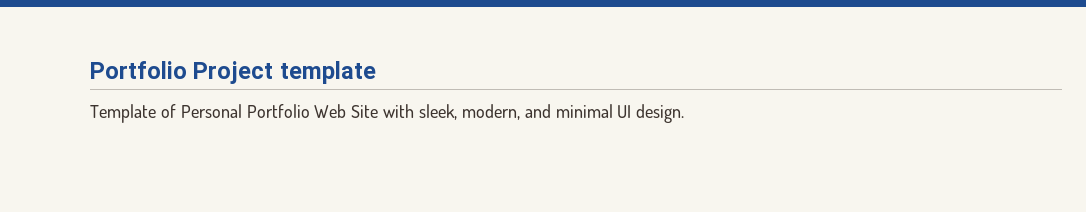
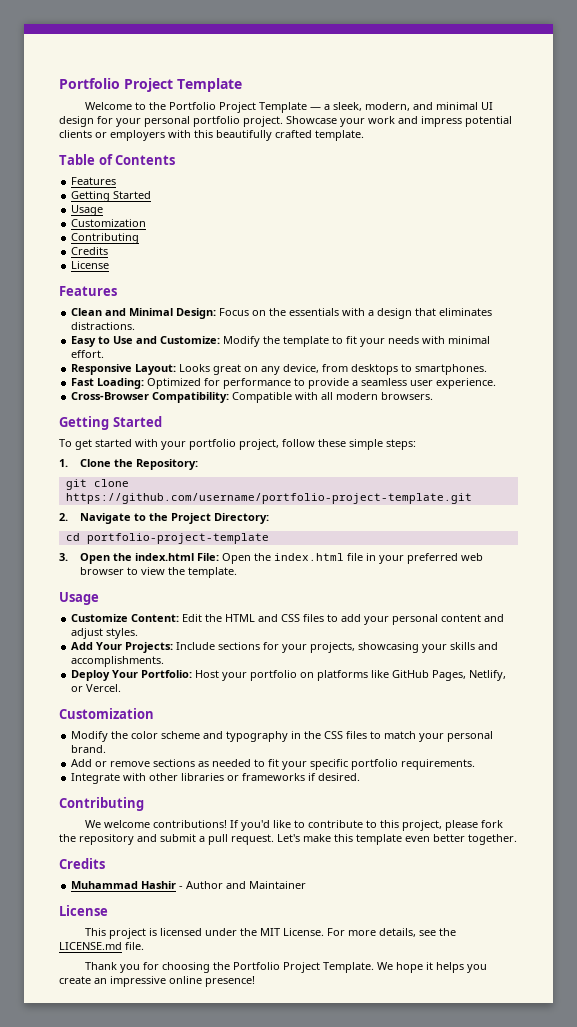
[90,61,376,84] [90,104,415,123] Portfolio Project template // Template of Personal Portfolio Web Site with -> [59,78,242,92] [85,102,331,113] Portfolio Project Template // Welcome to the Portfolio Project Template — a
[636,104,685,123] design. -> [59,116,512,127] [59,130,364,141] [59,154,176,165] [71,177,117,185] [71,191,152,202] [71,205,104,216] [71,219,147,227] [71,233,140,244] [71,247,109,255] [71,261,110,269] [59,286,117,296] [71,308,493,319] [71,322,136,330] [71,336,491,347] [71,350,105,358] [71,364,488,375] [71,378,497,389] [71,392,434,403] [59,416,162,430] [59,439,416,450] [59,459,198,470] [65,479,129,490] [65,493,472,504] [59,513,269,524] [65,533,269,544] [59,553,483,564] [79,567,237,578] [59,592,99,605] [71,614,505,625] [71,628,139,639] [71,642,499,653] [71,656,165,667] [71,670,507,681] [71,684,122,692] [59,708,154,719] [71,731,494,742] [71,745,107,753] [71,759,476,770] [71,773,361,784] [59,797,144,811] [85,820,504,831] [59,834,517,845] [59,858,105,869] [71,881,307,889] [59,905,108,916] [85,928,457,939] [59,942,144,950] [85,962,488,973] [59,976,255,987] design for your personal portfolio project. Showcase your work and impress potential clients or employers with this beautifully crafted template. // Table of Contents // Features // Getting Started // Usage // Customization // Contributing // Credits // License // Features // Clean and Minimal Design: Focus on the essentials with a design that eliminates distractions. // Easy to Use and Customize: Modify the template to fit your needs with minimal effort. // Responsive Layout: Looks great on any device, from desktops to smartphones. // Fast Loading: Optimized for performance to provide a seamless user experience. // Cross-Browser Compatibility: Compatible with all modern browsers. // Getting Started // To get started with your portfolio project, follow these simple steps: // 1. Clone the Repository: // git clone https://github.com/username/portfolio-project-template.git // 2. Navigate to the Project Directory: // cd portfolio-project-template // 3. Open the index.html File: Open the index.html file in your preferred web browser to view the template. // Usage // Customize Content: Edit the HTML and CSS files to add your personal content and adjust styles. // Add Your Projects: Include sections for your projects, showcasing your skills and accomplishments. // Deploy Your Portfolio: Host your portfolio on platforms like GitHub Pages, Netlify, or Vercel. // Customization // Modify the color scheme and typography in the CSS files to match your personal brand. // Add or remove sections as needed to fit your specific portfolio requirements. // Integrate with other libraries or frameworks if desired. // Contributing // We welcome contributions! If you'd like to contribute to this project, please fork the repository and submit a pull request. Let's make this template even better together. // Credits // Muhammad Hashir - Author and Maintainer // License // This project is licensed under the MIT License. For more details, see the LICENSE.md file. // Thank you for choosing the Portfolio Project Template. We hope it helps you create an impressive online presence!

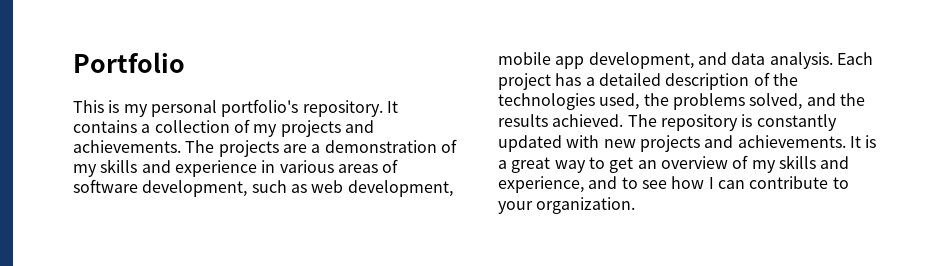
[59,78,242,92] [85,102,494,113] [59,116,512,127] [59,130,364,141] [59,154,176,165] [71,177,117,185] [71,191,152,202] [71,205,104,216] [71,219,147,227] [71,233,140,244] [71,247,109,255] [71,261,110,269] [59,286,117,296] [71,308,493,319] [71,322,136,330] [71,336,491,347] [71,350,105,358] [71,364,488,375] [71,378,497,389] [71,392,434,403] [59,416,162,430] [59,439,416,450] [59,459,198,470] [65,479,129,490] [65,493,472,504] [59,513,269,524] [65,533,269,544] [59,553,483,564] [79,567,237,578] [59,592,99,605] [71,614,505,625] [71,628,139,639] [71,642,499,653] [71,656,165,667] [71,670,507,681] [71,684,122,692] [59,708,154,719] [71,731,494,742] [71,745,107,753] [71,759,476,770] [71,773,361,784] [59,797,144,811] [85,820,504,831] [59,834,517,845] [59,858,105,869] [71,881,307,889] [59,905,108,916] [85,928,457,939] [59,942,144,950] [85,962,488,973] [59,976,255,987] Portfolio Project Template // Welcome to the Portfolio Project Template — a sleek, modern, and minimal UI design for your personal portfolio project. Showcase your work and impress potential clients or employers with this beautifully crafted template. // Table of Contents // Features // Getting Started // Usage // Customization // Contributing // Credits // License // Features // Clean and Minimal Design: Focus on the essentials with a design that eliminates distractions. // Easy to Use and Customize: Modify the template to fit your needs with minimal effort. // Responsive Layout: Looks great on any device, from desktops to smartphones. // Fast Loading: Optimized for performance to provide a seamless user experience. // Cross-Browser Compatibility: Compatible with all modern browsers. // Getting Started // To get started with your portfolio project, follow these simple steps: // 1. Clone the Repository: // git clone https://github.com/username/portfolio-project-template.git // 2. Navigate to the Project Directory: // cd portfolio-project-template // 3. Open the index.html File: Open the index.html file in your preferred web browser to view the template. // Usage // Customize Content: Edit the HTML and CSS files to add your personal content and adjust styles. // Add Your Projects: Include sections for your projects, showcasing your skills and accomplishments. // Deploy Your Portfolio: Host your portfolio on platforms like GitHub Pages, Netlify, or Vercel. // Customization // Modify the color scheme and typography in the CSS files to match your personal brand. // Add or remove sections as needed to fit your specific portfolio requirements. // Integrate with other libraries or frameworks if desired. // Contributing // We welcome contributions! If you'd like to contribute to this project, please fork the repository and submit a pull request. Let's make this template even better together. // Credits // Muhammad Hashir - Author and Maintainer // License // This project is licensed under the MIT License. For more details, see the LICENSE.md file. // Thank you for choosing the Portfolio Project Template. We hope it helps you create an impressive online presence! -> [73,52,185,73] [73,99,398,117] [73,119,374,137] [73,139,457,157] [73,159,399,177] [73,179,453,197] [498,52,873,69] [498,72,798,90] [498,93,865,110] [498,114,837,131] [498,135,877,152] [498,155,850,173] [498,176,849,193] [498,197,636,214] Portfolio // This is my personal portfolio's repository. It contains a collection of my projects and achievements. The projects are a demonstration of my skills and experience in various areas of software development, such as web development, mobile app development, and data analysis. Each project has a detailed description of the technologies used, the problems solved, and the results achieved. The repository is constantly updated with new projects and achievements. It is a great way to get an overview of my skills and experience, and to see how I can contribute to your organization.

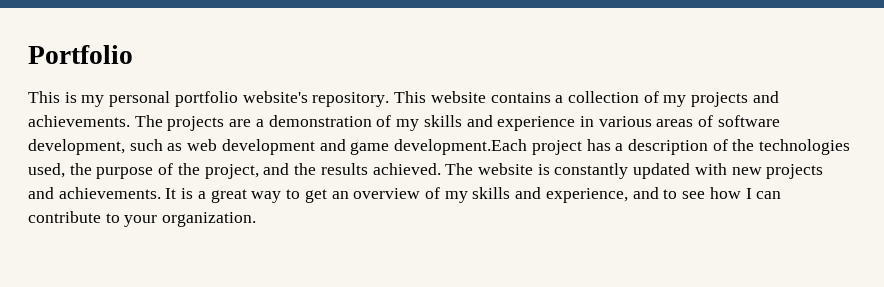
[221,99,398,117] portfolio's repository. It -> [174,91,486,107] portfolio website's repository. This website
[347,180,453,197] [498,52,873,69] development, mobile app development, and data analysis. Each -> [221,139,528,155] development and game development.Each
[598,73,661,86] detailed -> (624, 147) none
[672,93,803,110] problems solved, -> [96,163,259,179] purpose of the project,
[660,114,738,131] repository -> [477,163,533,175] website

